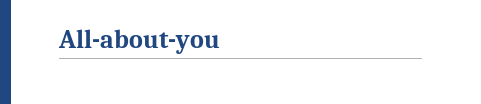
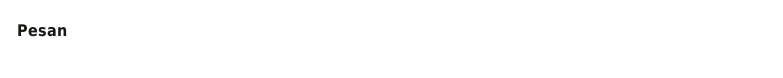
[58,29,220,54] All-about-you -> [17,24,67,37] Pesan

